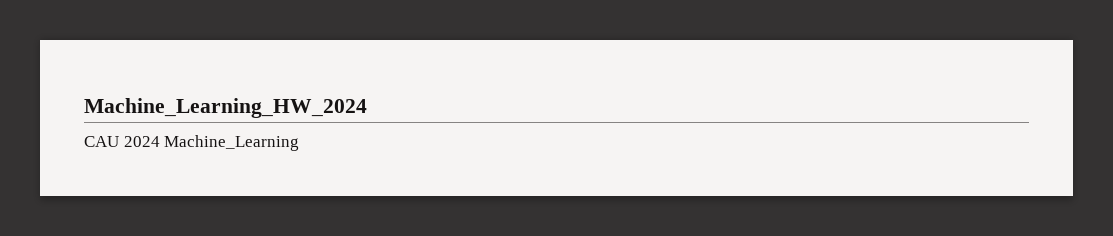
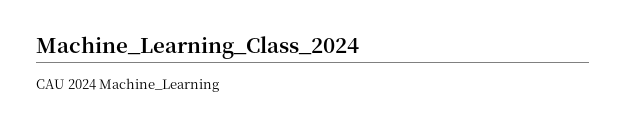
[84,98,367,118] Machine_Learning_HW_2024 -> [36,36,359,59] Machine_Learning_Class_2024

